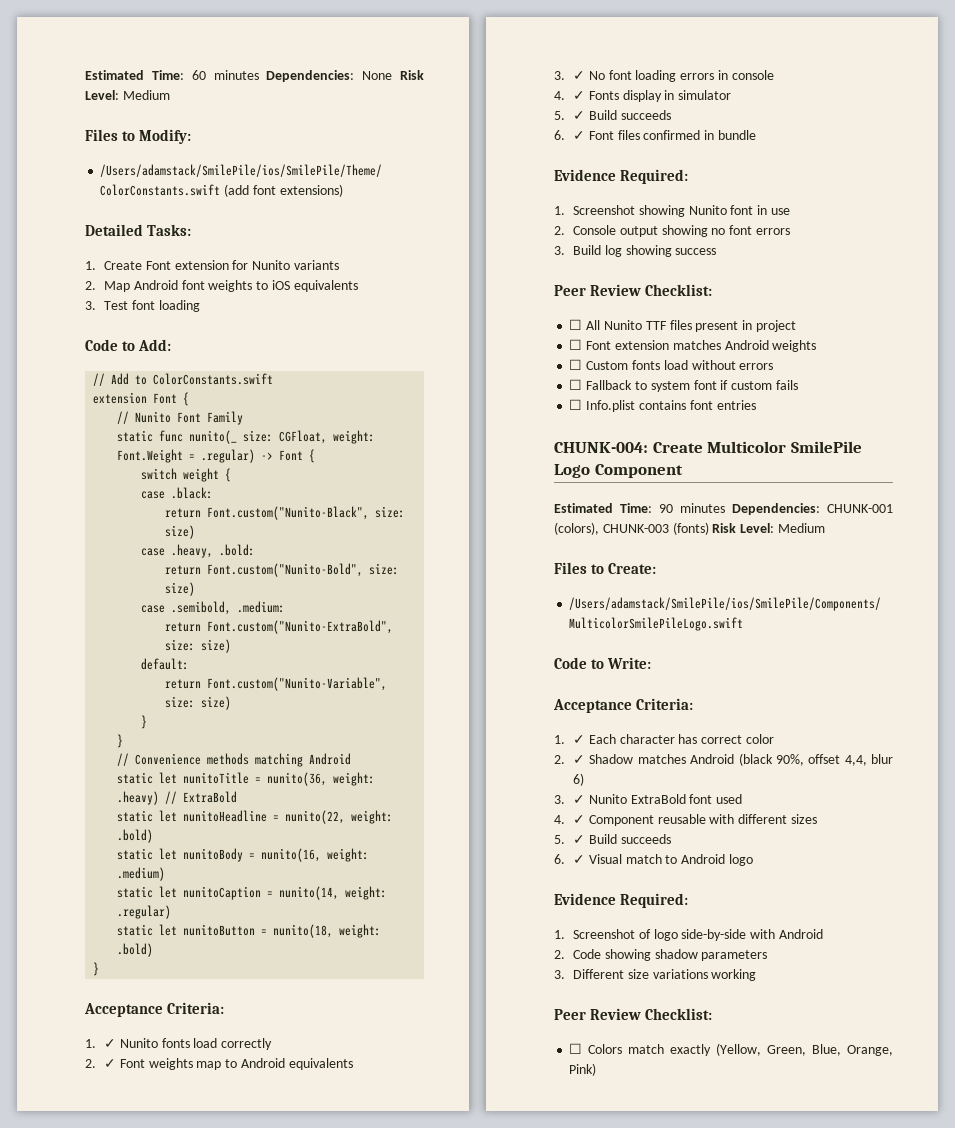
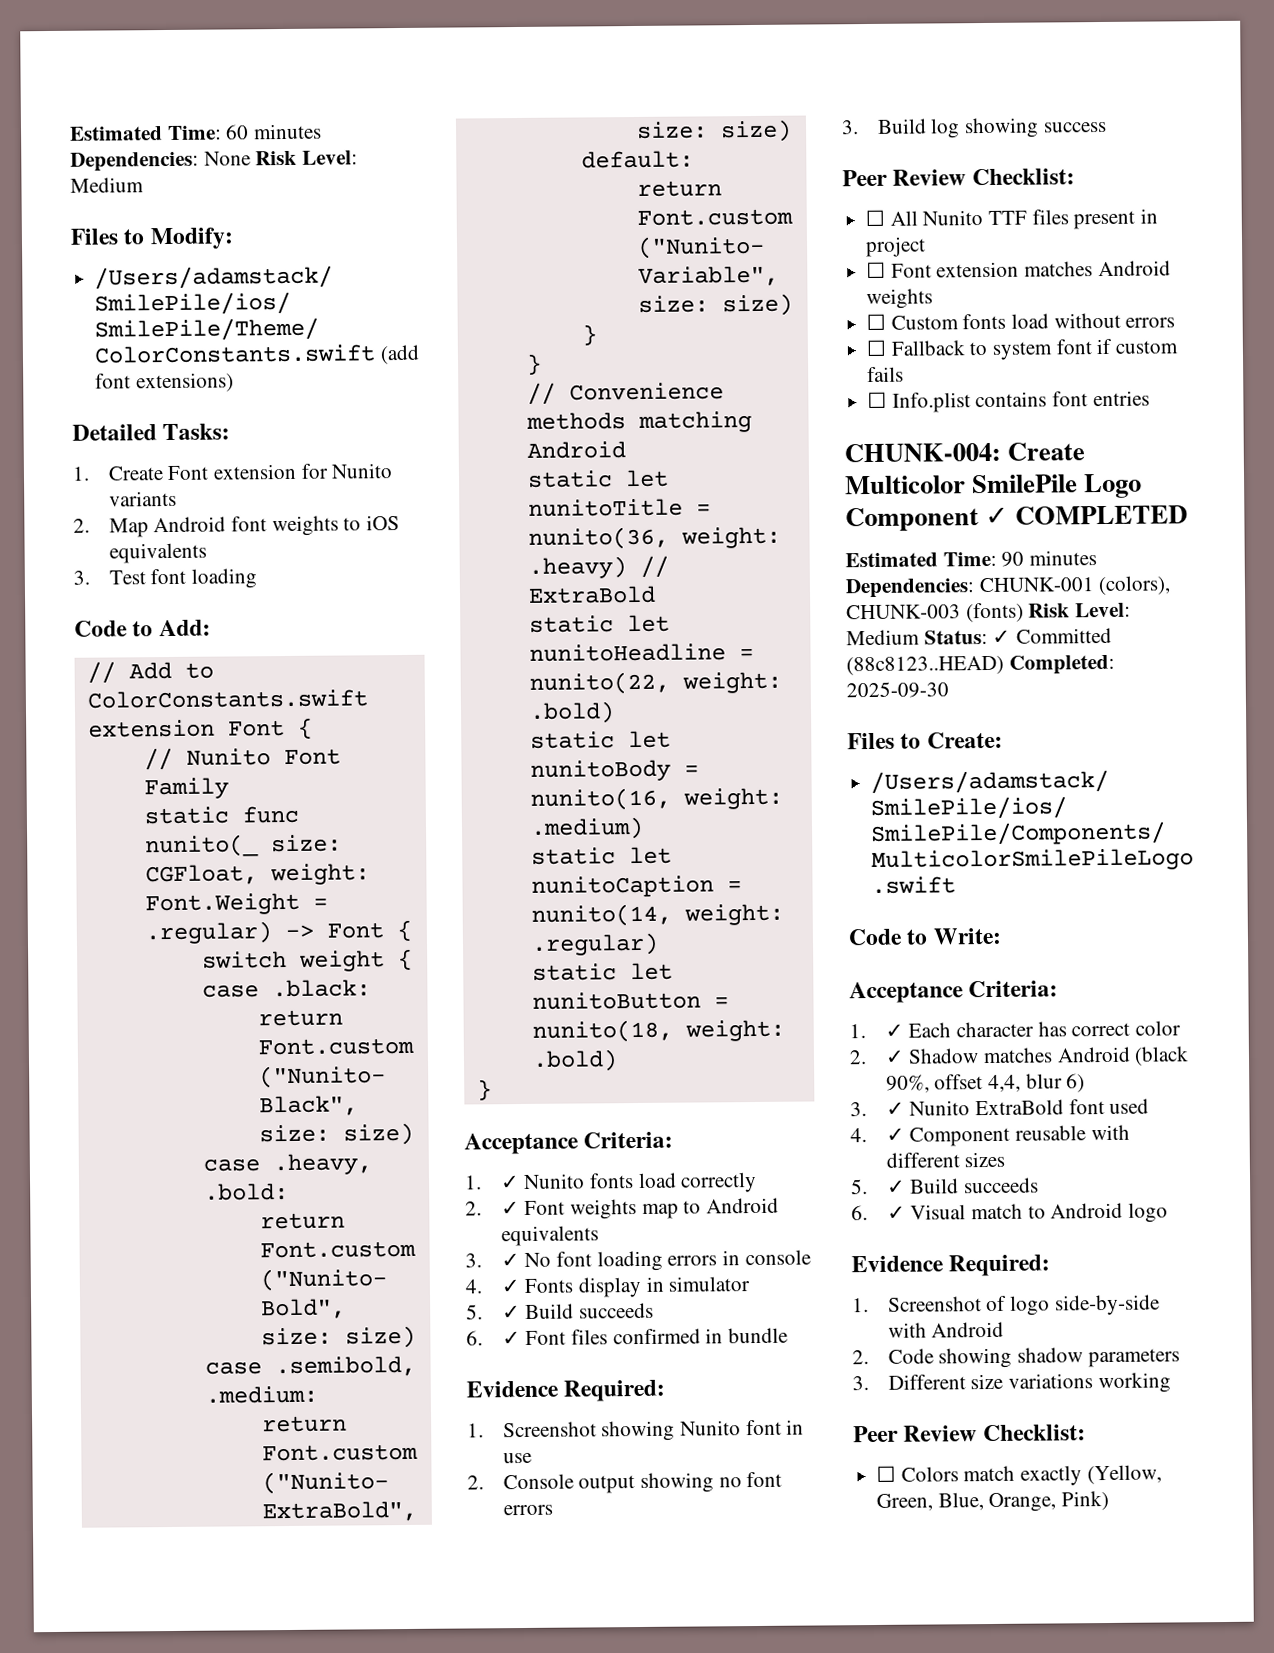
(683, 471) none -> [985,505,1189,526] ✓ COMPLETED
(825, 528) none -> [923,627,1113,645] [846,654,1115,676] [846,681,949,699] Status: ✓ Committed (88c8123..HEAD) Completed: 2025-09-30

